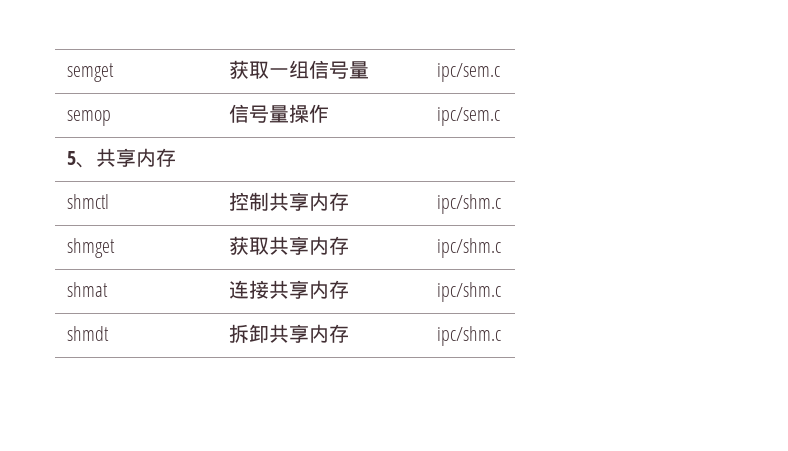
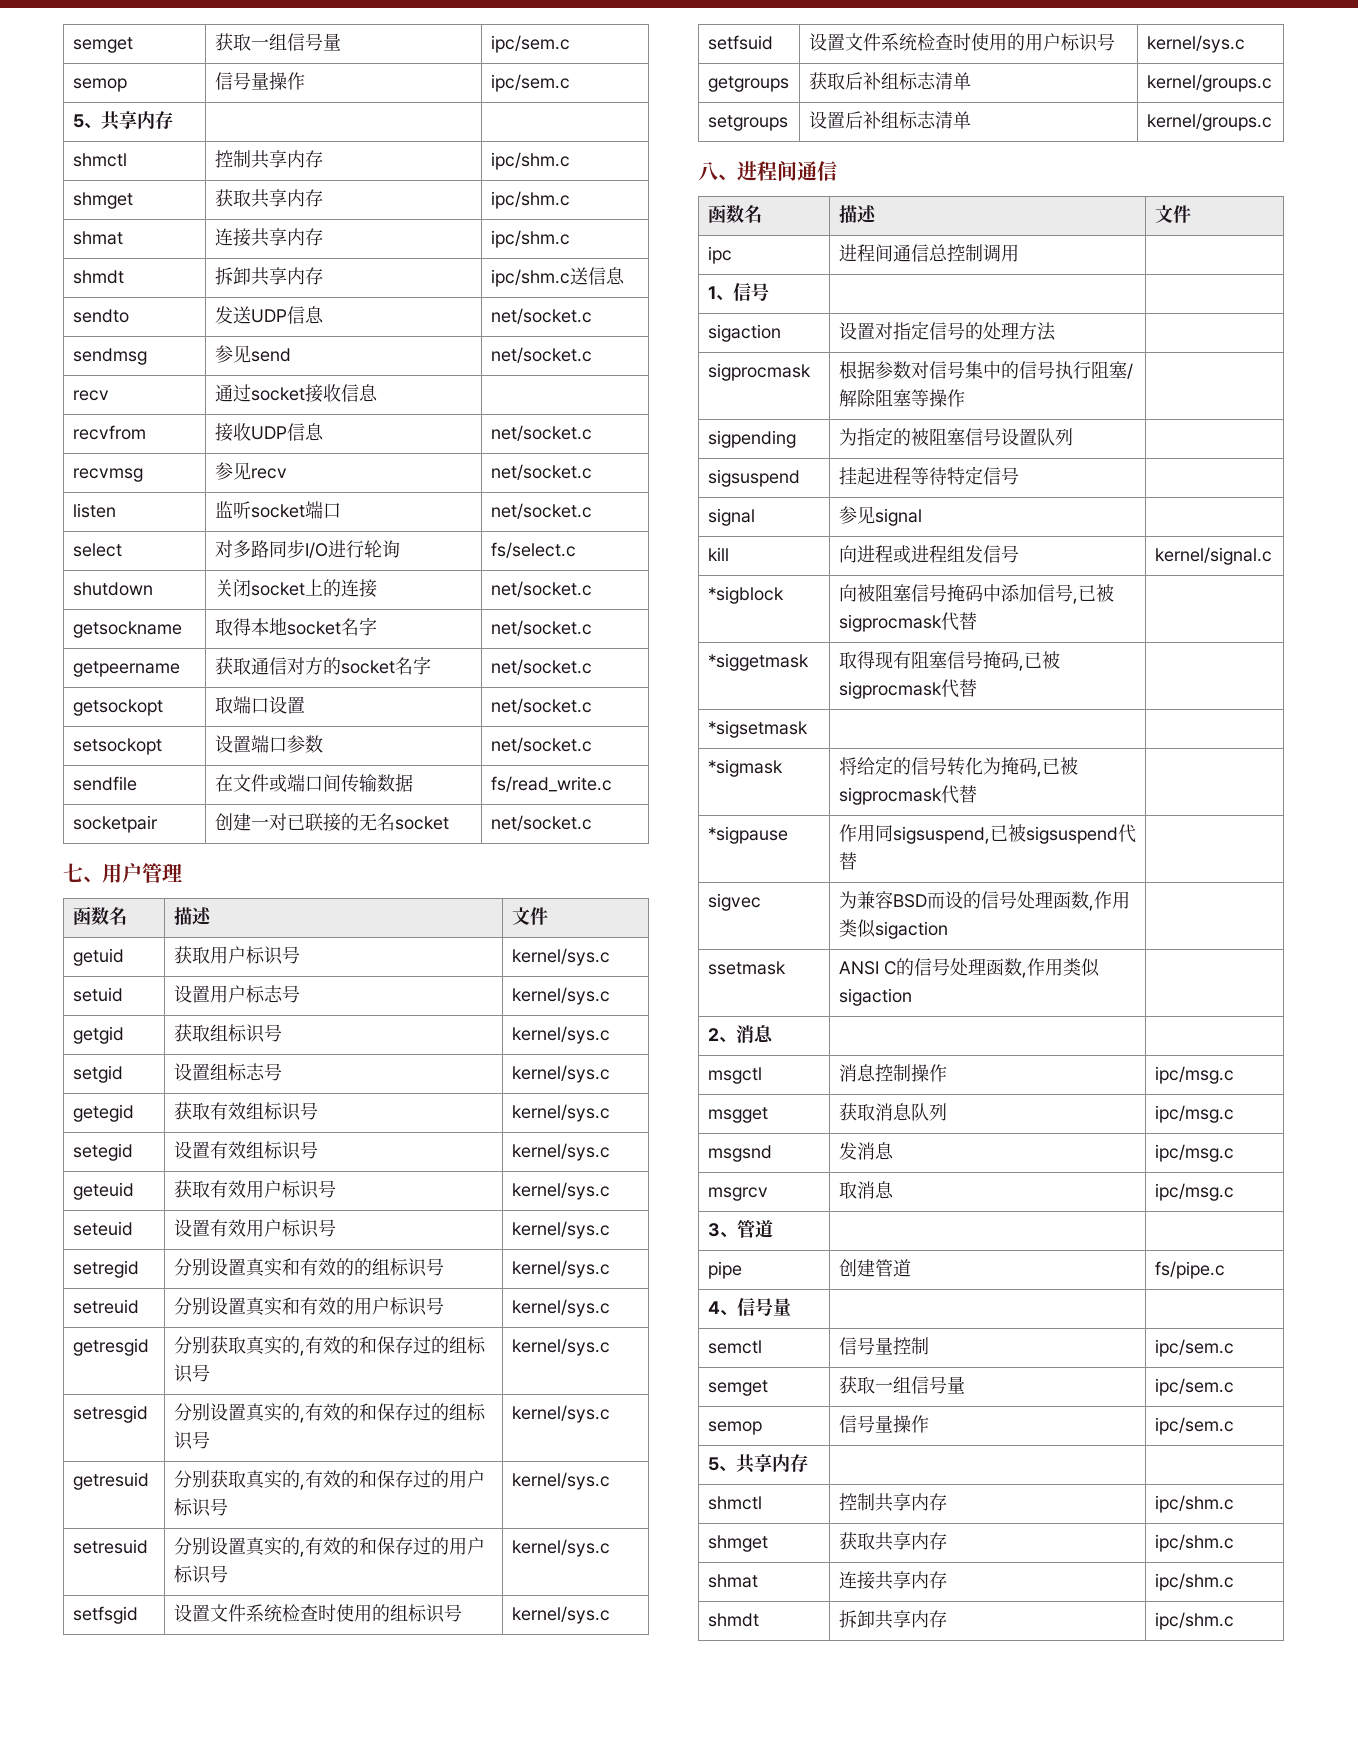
(502, 292) none -> [72,270,124,284] [214,267,323,286] [490,267,625,287] [72,309,129,323] [214,306,324,324] [490,308,592,324] [72,348,147,365] [214,345,291,363] [490,347,592,363] [72,390,109,401] [214,384,378,403] [72,425,146,440] [214,423,324,442] [490,425,592,441] [72,468,143,482] [214,462,287,480] [490,464,592,480] [72,503,116,518] [214,501,341,519] [490,503,592,519] [72,543,122,557] [214,540,400,558] [490,542,576,558] [72,582,153,596] [214,579,377,598] [490,581,592,597] [72,621,182,638] [214,617,377,636] [490,620,592,636] [72,661,180,677] [214,656,431,675] [490,659,592,675] [72,699,163,716] [214,696,305,714] [490,698,592,714] [72,738,162,755] [214,735,323,753] [490,737,592,753] [72,776,137,791] [214,774,413,793] [490,776,612,792] [72,815,158,833] [214,813,449,832] [490,815,592,831] [63,863,182,883] [72,906,127,925] [173,907,212,925] [511,907,548,925] [72,948,124,966] [173,946,300,965] [511,948,610,966] [72,987,123,1002] [173,985,300,1003] [511,987,610,1005] [72,1026,124,1044] [173,1024,282,1043] [511,1026,610,1044] [72,1065,123,1083] [173,1063,282,1081] [511,1065,610,1083] [72,1104,134,1122] [173,1102,318,1121] [511,1104,610,1122] [72,1143,133,1161] [173,1141,318,1160] [511,1143,610,1161] [72,1182,134,1200] [173,1180,336,1199] [511,1182,610,1200] [72,1221,133,1236] [173,1219,336,1238] [511,1221,610,1239] [72,1260,139,1278] [173,1258,444,1277] [511,1260,610,1278] [72,1299,139,1314] [173,1297,444,1316] [511,1299,610,1317] [72,1338,149,1356] [173,1336,486,1356] [173,1364,210,1383] [511,1338,610,1356] [72,1405,148,1423] [173,1403,486,1423] [173,1431,210,1450] [511,1405,610,1423] [72,1472,149,1490] [173,1470,485,1490] [173,1498,228,1517] [511,1472,610,1490] [72,1539,148,1554] [173,1537,485,1557] [173,1565,228,1584] [511,1539,610,1557] [72,1606,138,1624] [173,1604,462,1623] [511,1606,610,1624] [707,35,773,50] [808,33,1115,52] [1146,35,1245,53] [707,76,789,92] [808,72,971,90] [1146,74,1272,92] [707,115,788,131] [808,111,971,129] [1146,113,1272,131] [698,161,837,181] [707,204,762,223] [838,205,877,223] [1154,205,1191,223] [707,246,732,264] [838,244,1019,262] [707,283,769,301] [707,324,781,342] [838,321,1056,341] [707,363,811,381] [838,361,1133,379] [838,389,965,407] [707,430,796,448] [838,427,1073,446] [707,469,800,487] [838,466,1019,485] [707,508,755,526] [838,506,922,526] [707,547,729,561] [838,545,1019,563] [1154,547,1272,565] [707,586,784,604] [838,584,1114,604] [838,612,977,632] [707,653,809,671] [838,651,1060,671] [838,679,977,699] [707,720,808,738] [707,759,783,777] [838,756,1078,777] [838,785,977,805] [707,826,788,844] [838,824,1136,844] [838,852,857,870] [707,893,761,911] [838,891,1130,911] [838,919,948,939] [707,961,786,975] [838,958,1100,978] [838,988,912,1006] [707,1025,774,1043] [707,1067,762,1084] [838,1064,947,1082] [1154,1066,1234,1084] [707,1107,768,1123] [838,1103,947,1121] [1154,1105,1234,1123] [707,1145,772,1162] [838,1142,894,1160] [1154,1144,1234,1162] [707,1187,768,1201] [838,1181,894,1199] [1154,1183,1234,1201] [707,1220,773,1238] [707,1261,742,1279] [838,1259,911,1277] [1154,1261,1225,1279] [707,1298,791,1316] [707,1340,762,1354] [838,1337,929,1355] [1154,1339,1234,1357] [707,1380,768,1396] [838,1376,965,1394] [1154,1378,1234,1396] [707,1421,762,1435] [838,1415,929,1433] [1154,1417,1234,1435] [707,1454,808,1473] [707,1496,762,1510] [838,1493,947,1512] [1154,1495,1234,1513] [707,1535,768,1552] [838,1532,947,1551] [1154,1534,1234,1552] [707,1574,758,1588] [838,1571,947,1590] [1154,1573,1234,1591] // shmdt | 拆卸共享内存 | ipc/shm.c送信息 // sendto | 发送UDP信息 | net/socket.c // sendmsg | 参见send | net/socket.c // recv | 通过socket接收信息 | // recvfrom | 接收UDP信息 | net/socket.c // recvmsg | 参见recv | net/socket.c // listen | 监听socket端口 | net/socket.c // select | 对多路同步I/O进行轮询 | fs/select.c // shutdown | 关闭socket上的连接 | net/socket.c // getsockname | 取得本地socket名字 | net/socket.c // getpeername | 获取通信对方的socket名字 | net/socket.c // getsockopt | 取端口设置 | net/socket.c // setsockopt | 设置端口参数 | net/socket.c // sendfile | 在文件或端口间传输数据 | fs/read_write.c // socketpair | 创建一对已联接的无名socket | net/socket.c // 七、用户管理 // 函数名 | 描述 | 文件 // getuid | 获取用户标识号 | kernel/sys.c // setuid | 设置用户标志号 | kernel/sys.c // getgid | 获取组标识号 | kernel/sys.c // setgid | 设置组标志号 | kernel/sys.c // getegid | 获取有效组标识号 | kernel/sys.c // setegid | 设置有效组标识号 | kernel/sys.c // geteuid | 获取有效用户标识号 | kernel/sys.c // seteuid | 设置有效用户标识号 | kernel/sys.c // setregid | 分别设置真实和有效的的组标识号 | kernel/sys.c // setreuid | 分别设置真实和有效的用户标识号 | kernel/sys.c // getresgid | 分别获取真实的,有效的和保存过的组标识号 | kernel/sys.c // setresgid | 分别设置真实的,有效的和保存过的组标识号 | kernel/sys.c // getresuid | 分别获取真实的,有效的和保存过的用户标识号 | kernel/sys.c // setresuid | 分别设置真实的,有效的和保存过的用户标识号 | kernel/sys.c // setfsgid | 设置文件系统检查时使用的组标识号 | kernel/sys.c // setfsuid | 设置文件系统检查时使用的用户标识号 | kernel/sys.c // getgroups | 获取后补组标志清单 | kernel/groups.c // setgroups | 设置后补组标志清单 | kernel/groups.c // 八、进程间通信 // 函数名 | 描述 | 文件 // ipc | 进程间通信总控制调用 | // 1、信号 | | // sigaction | 设置对指定信号的处理方法 | // sigprocmask | 根据参数对信号集中的信号执行阻塞/解除阻塞等操作 | // sigpending | 为指定的被阻塞信号设置队列 | // sigsuspend | 挂起进程等待特定信号 | // signal | 参见signal | // kill | 向进程或进程组发信号 | kernel/signal.c // *sigblock | 向被阻塞信号掩码中添加信号,已被sigprocmask代替 | // *siggetmask | 取得现有阻塞信号掩码,已被sigprocmask代替 | // *sigsetmask | | // *sigmask | 将给定的信号转化为掩码,已被sigprocmask代替 | // *sigpause | 作用同sigsuspend,已被sigsuspend代替 | // sigvec | 为兼容BSD而设的信号处理函数,作用类似sigaction | // ssetmask | ANSI C的信号处理函数,作用类似sigaction | // 2、消息 | | // msgctl | 消息控制操作 | ipc/msg.c // msgget | 获取消息队列 | ipc/msg.c // msgsnd | 发消息 | ipc/msg.c // msgrcv | 取消息 | ipc/msg.c // 3、管道 | | // pipe | 创建管道 | fs/pipe.c // 4、信号量 | | // semctl | 信号量控制 | ipc/sem.c // semget | 获取一组信号量 | ipc/sem.c // semop | 信号量操作 | ipc/sem.c // 5、共享内存 | | // shmctl | 控制共享内存 | ipc/shm.c // shmget | 获取共享内存 | ipc/shm.c // shmat | 连接共享内存 | ipc/shm.c

